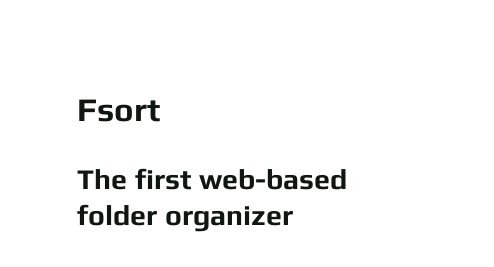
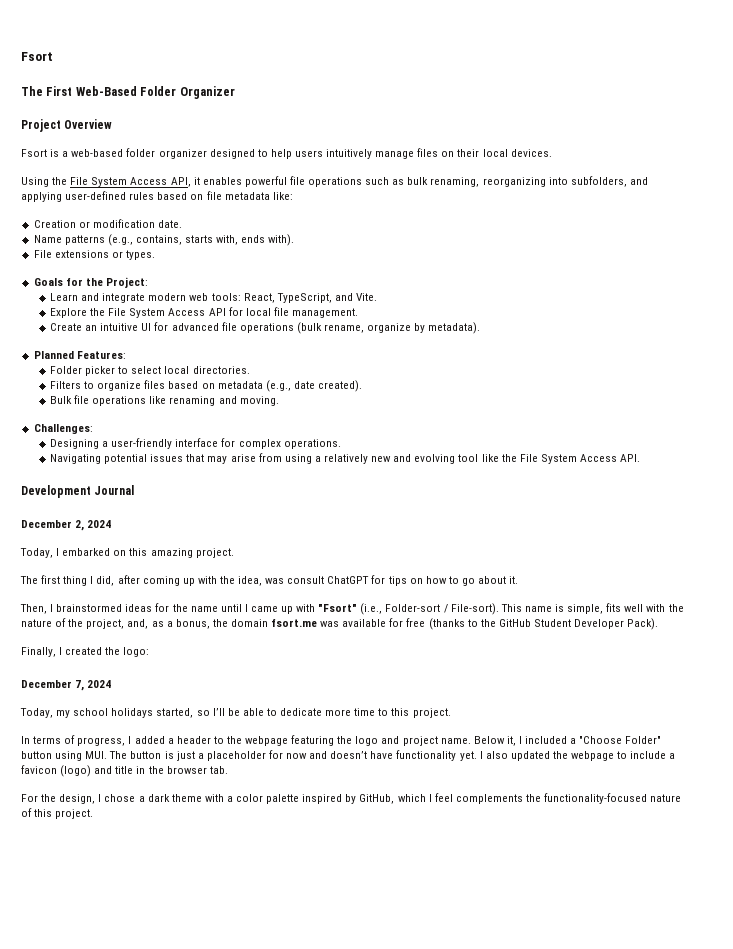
[134,168,348,190] [77,204,293,232] first web-based folder organizer -> [46,86,235,99] [21,119,113,132] [21,148,552,159] [21,176,648,187] [21,191,293,202] [33,219,182,228] [33,234,295,246] [33,250,155,260] [33,277,148,288] [50,293,377,303] [50,307,358,318] [50,322,481,334] [33,351,126,359] [50,366,250,376] [50,380,362,392] [50,395,279,406] [33,424,93,434] [50,438,341,449] [50,453,641,464] [21,485,135,498] [21,520,112,531] [20,548,234,558] [20,575,519,586] [20,603,684,615] [21,618,659,630] [21,647,150,657] [21,680,112,691] [20,708,451,718] [21,735,662,746] [21,750,676,761] [21,765,228,777] [21,793,682,804] [21,808,94,819] First Web-Based Folder Organizer // Project Overview // Fsort is a web-based folder organizer designed to help users intuitively manage files on their local devices. // Using the File System Access API, it enables powerful file operations such as bulk renaming, reorganizing into subfolders, and applying user-defined rules based on file metadata like: // Creation or modification date. // Name patterns (e.g., contains, starts with, ends with). // File extensions or types. // Goals for the Project: // Learn and integrate modern web tools: React, TypeScript, and Vite. // Explore the File System Access API for local file management. // Create an intuitive UI for advanced file operations (bulk rename, organize by metadata). // Planned Features: // Folder picker to select local directories. // Filters to organize files based on metadata (e.g., date created). // Bulk file operations like renaming and moving. // Challenges: // Designing a user-friendly interface for complex operations. // Navigating potential issues that may arise from using a relatively new and evolving tool like the File System Access API. // Development Journal // December 2, 2024 // Today, I embarked on this amazing project. // The first thing I did, after coming up with the idea, was consult ChatGPT for tips on how to go about it. // Then, I brainstormed ideas for the name until I came up with "Fsort" (i.e., Folder-sort / File-sort). This name is simple, fits well with the nature of the project, and, as a bonus, the domain fsort.me was available for free (thanks to the GitHub Student Developer Pack). // Finally, I created the logo: // December 7, 2024 // Today, my school holidays started, so I’ll be able to dedicate more time to this project. // In terms of progress, I added a header to the webpage featuring the logo and project name. Below it, I included a "Choose Folder" button using MUI. The button is just a placeholder for now and doesn’t have functionality yet. I also updated the webpage to include a favicon (logo) and title in the browser tab. // For the design, I chose a dark theme with a color palette inspired by GitHub, which I feel complements the functionality-focused nature of this project.

